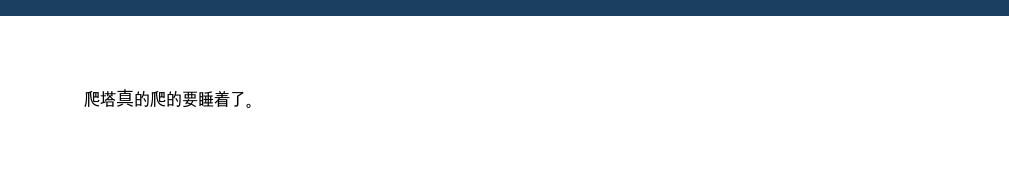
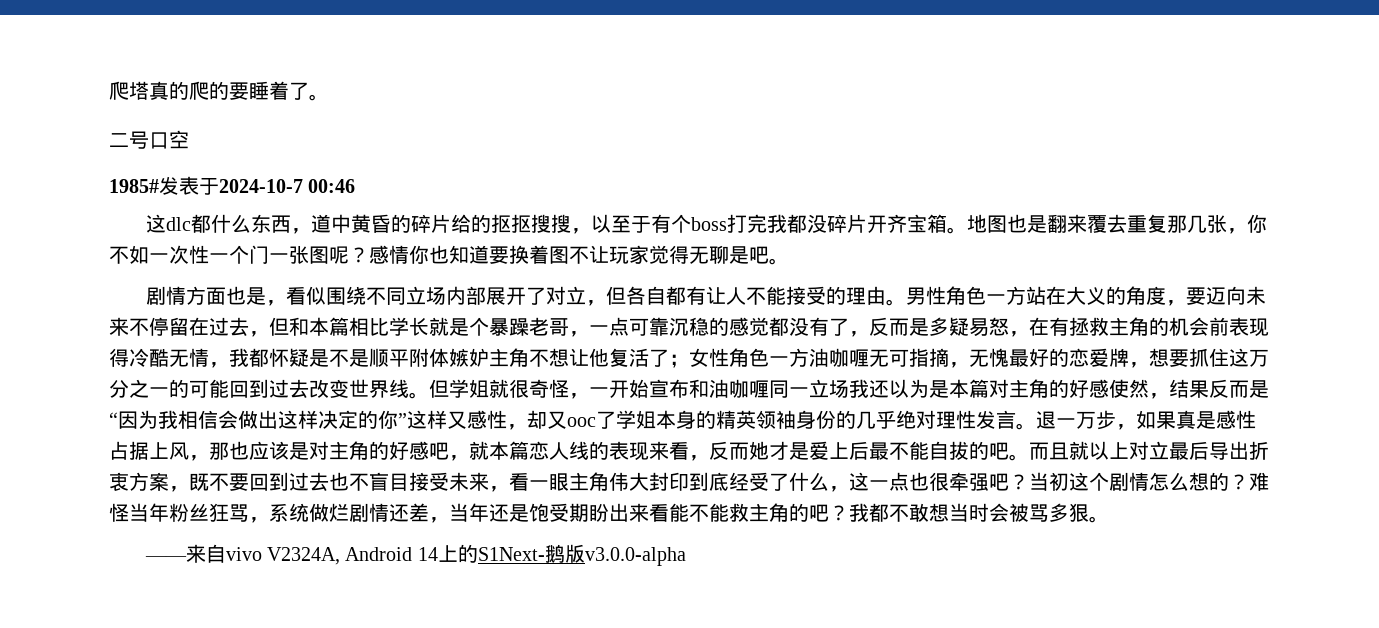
(254, 105) none -> [109,130,189,149] [109,176,356,195] [145,214,1267,234] [109,245,789,265] [145,286,1266,306] [109,317,1269,337] [109,348,1269,368] [109,379,1269,399] [109,410,1256,430] [109,441,1269,461] [109,472,1269,492] [109,503,1109,523] [144,544,686,566] // 二号口空 // 1985#发表于2024-10-7 00:46 // 这dlc都什么东西，道中黄昏的碎片给的抠抠搜搜，以至于有个boss打完我都没碎片开齐宝箱。地图也是翻来覆去重复那几张，你不如一次性一个门一张图呢？感情你也知道要换着图不让玩家觉得无聊是吧。 // 剧情方面也是，看似围绕不同立场内部展开了对立，但各自都有让人不能接受的理由。男性角色一方站在大义的角度，要迈向未来不停留在过去，但和本篇相比学长就是个暴躁老哥，一点可靠沉稳的感觉都没有了，反而是多疑易怒，在有拯救主角的机会前表现得冷酷无情，我都怀疑是不是顺平附体嫉妒主角不想让他复活了；女性角色一方油咖喱无可指摘，无愧最好的恋爱牌，想要抓住这万分之一的可能回到过去改变世界线。但学姐就很奇怪，一开始宣布和油咖喱同一立场我还以为是本篇对主角的好感使然，结果反而是“因为我相信会做出这样决定的你”这样又感性，却又ooc了学姐本身的精英领袖身份的几乎绝对理性发言。退一万步，如果真是感性占据上风，那也应该是对主角的好感吧，就本篇恋人线的表现来看，反而她才是爱上后最不能自拔的吧。而且就以上对立最后导出折衷方案，既不要回到过去也不盲目接受未来，看一眼主角伟大封印到底经受了什么，这一点也很牵强吧？当初这个剧情怎么想的？难怪当年粉丝狂骂，系统做烂剧情还差，当年还是饱受期盼出来看能不能救主角的吧？我都不敢想当时会被骂多狠。 // ——来自vivo V2324A, Android 14上的S1Next-鹅版v3.0.0-alpha

